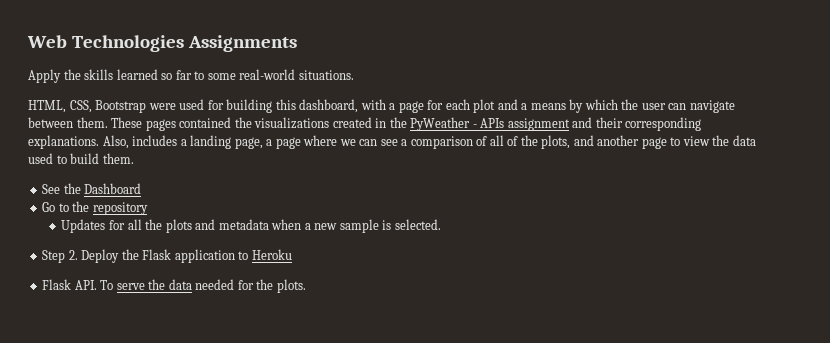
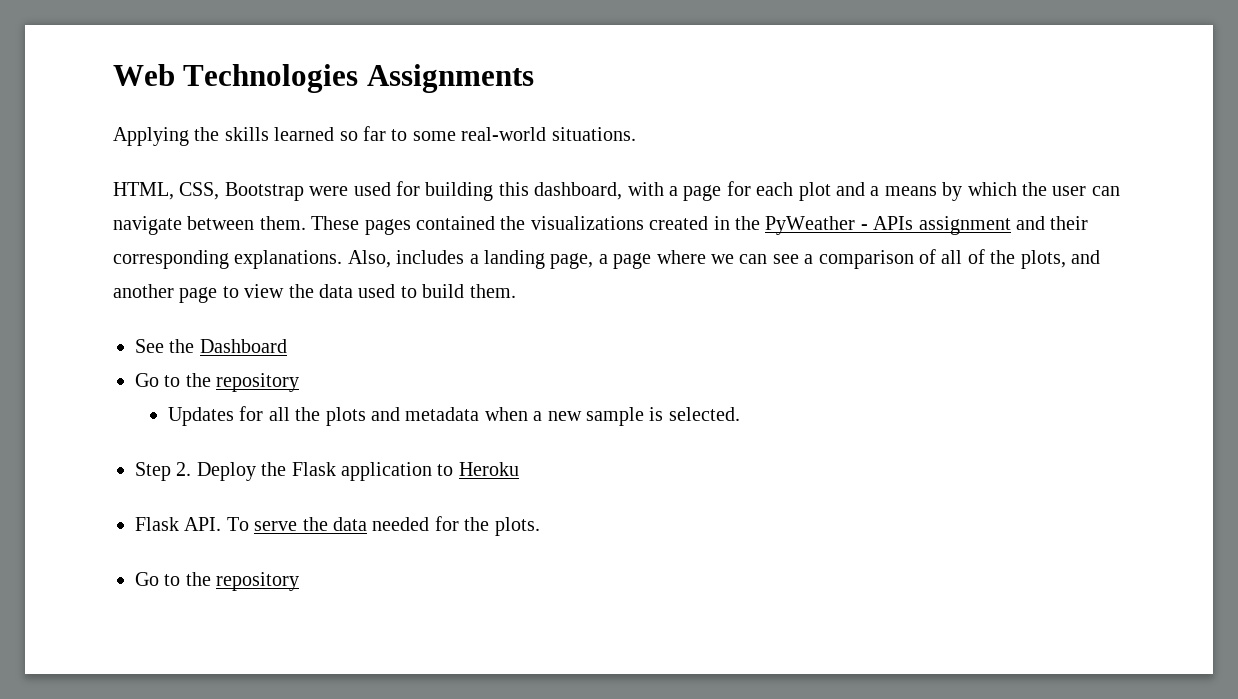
[28,69,61,83] Apply -> [113,127,189,146] Applying
(306, 286) none -> [135,572,300,591] // Go to the repository

